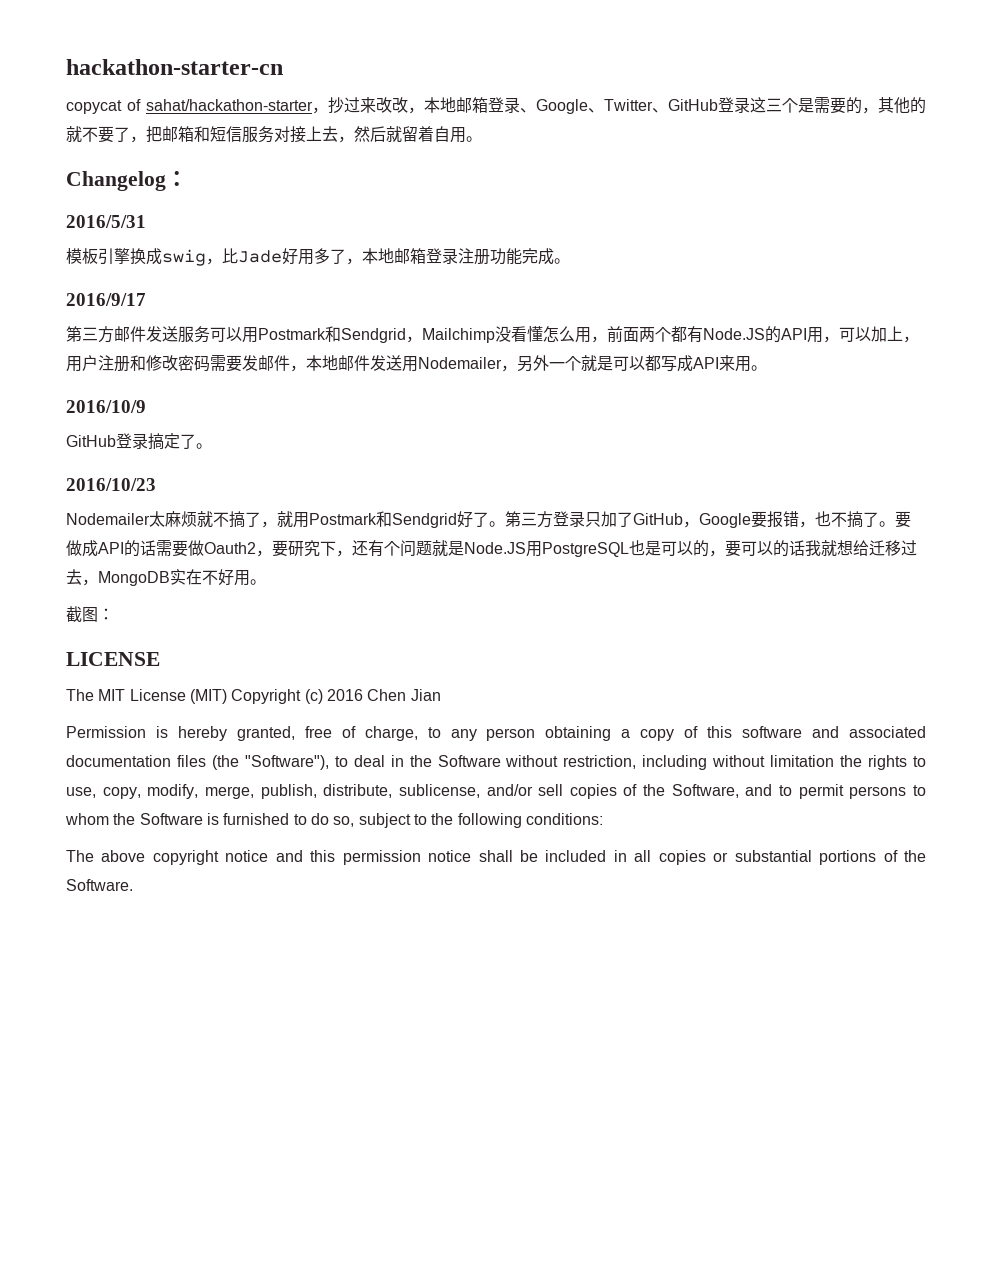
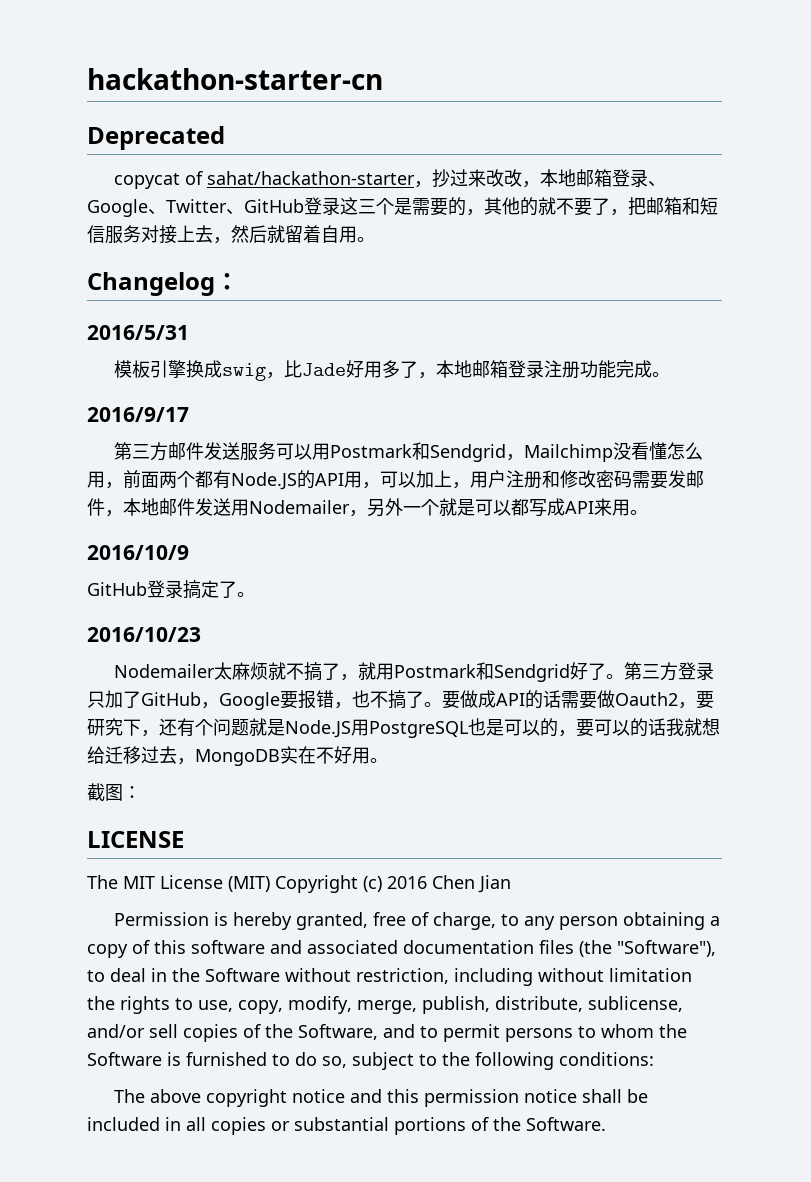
(283, 67) none -> [87,126,225,150] // Deprecated

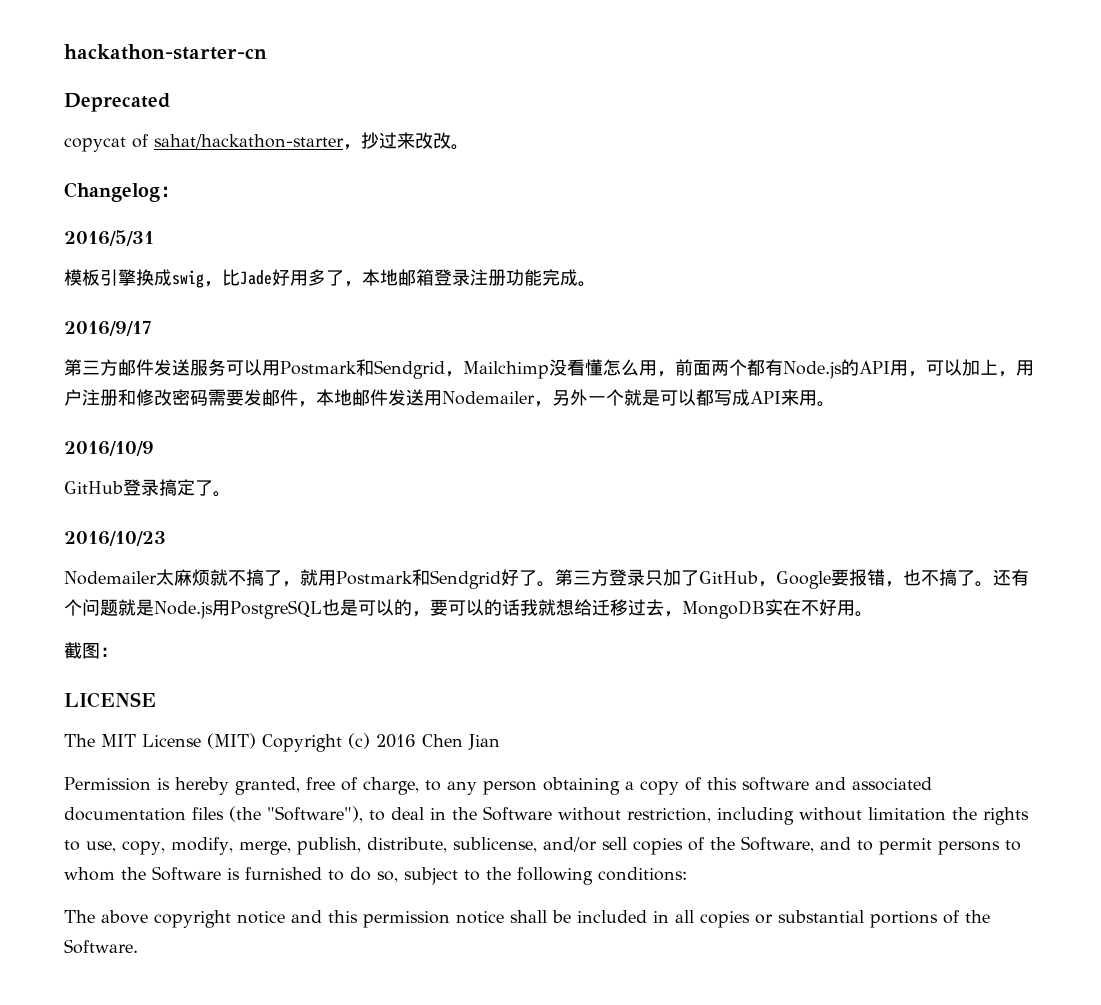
[521,169,666,188] [87,197,718,217] [87,225,357,244] ，本地邮箱登录、Google、Twitter、GitHub登录这三个是需要的，其他的就不要了，把邮箱和短信服务对接上去，然后就留着自用 -> (451, 140) none
[231,472,297,490] Node.JS -> [783,361,842,379] Node.js
[442,690,714,709] [87,718,159,737] 要做成API的话需要做Oauth2，要研究下， -> (993, 584) none
[285,720,351,738] Node.JS -> [154,601,213,619] Node.js

